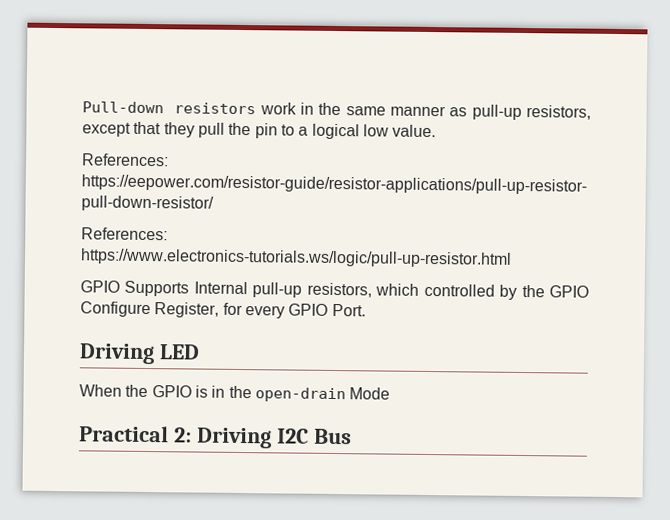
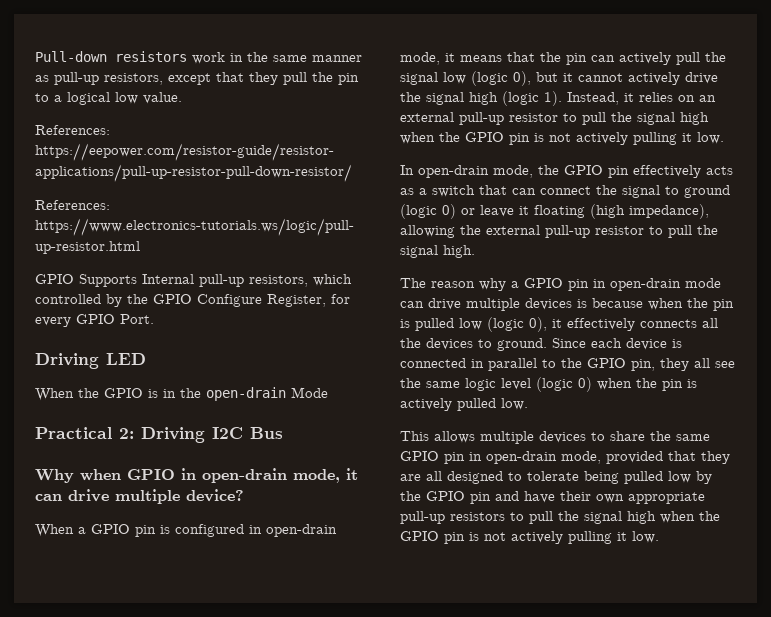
(352, 436) none -> [35,468,358,483] [35,489,244,504] [35,524,337,537] [400,52,726,65] [400,71,718,86] [400,91,716,106] [400,112,709,125] [400,132,724,145] [400,165,733,178] [400,185,730,198] [400,204,709,219] [400,225,718,238] [400,245,475,258] [400,278,721,291] [400,298,734,311] [400,317,718,332] [400,338,682,351] [400,358,735,371] [400,377,697,392] [400,398,528,411] [400,431,710,444] [400,451,730,464] [400,471,712,484] [400,491,705,504] [400,511,720,524] [400,531,659,544] // Why when GPIO in open-drain mode, it can drive multiple device? // When a GPIO pin is configured in open-drain mode, it means that the pin can actively pull the signal low (logic 0), but it cannot actively drive the signal high (logic 1). Instead, it relies on an external pull-up resistor to pull the signal high when the GPIO pin is not actively pulling it low. // In open-drain mode, the GPIO pin effectively acts as a switch that can connect the signal to ground (logic 0) or leave it floating (high impedance), allowing the external pull-up resistor to pull the signal high. // The reason why a GPIO pin in open-drain mode can drive multiple devices is because when the pin is pulled low (logic 0), it effectively connects all the devices to ground. Since each device is connected in parallel to the GPIO pin, they all see the same logic level (logic 0) when the pin is actively pulled low. // This allows multiple devices to share the same GPIO pin in open-drain mode, provided that they are all designed to tolerate being pulled low by the GPIO pin and have their own appropriate pull-up resistors to pull the signal high when the GPIO pin is not actively pulling it low.

